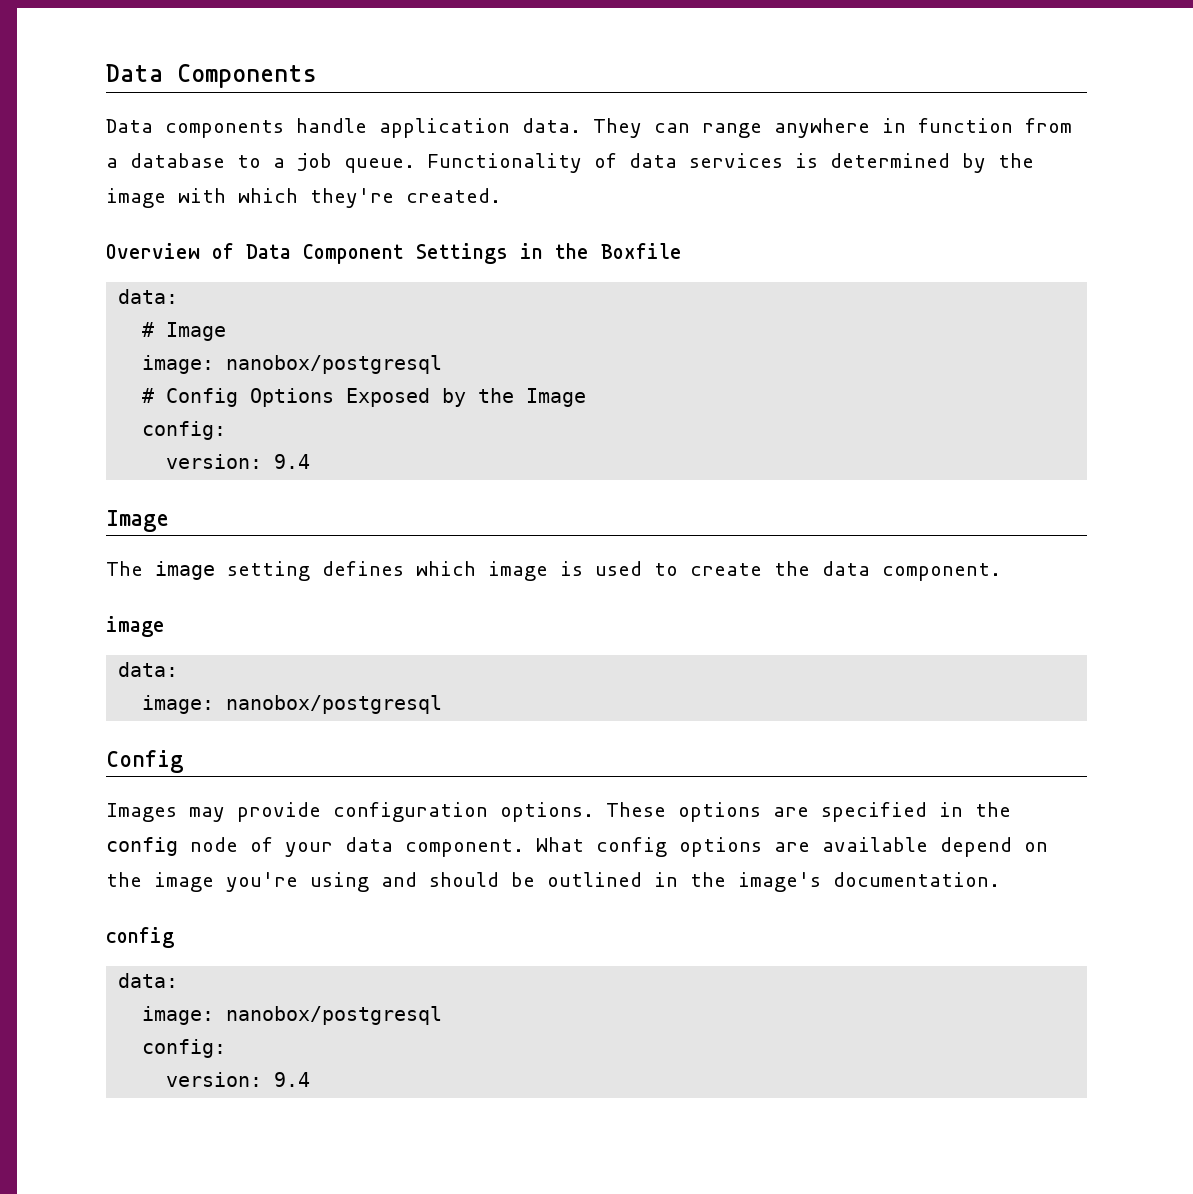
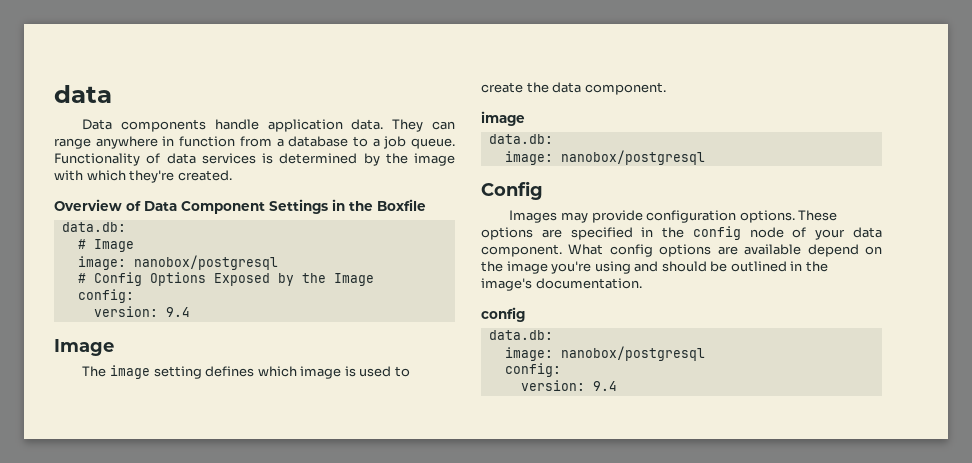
[106,64,317,88] Data Components -> [54,85,112,103] data
[118,289,179,304] data: -> [61,222,126,232] data.db:
[118,662,179,677] data: -> [488,134,553,144] data.db:
[118,973,179,988] data: -> [488,330,553,340] data.db:

